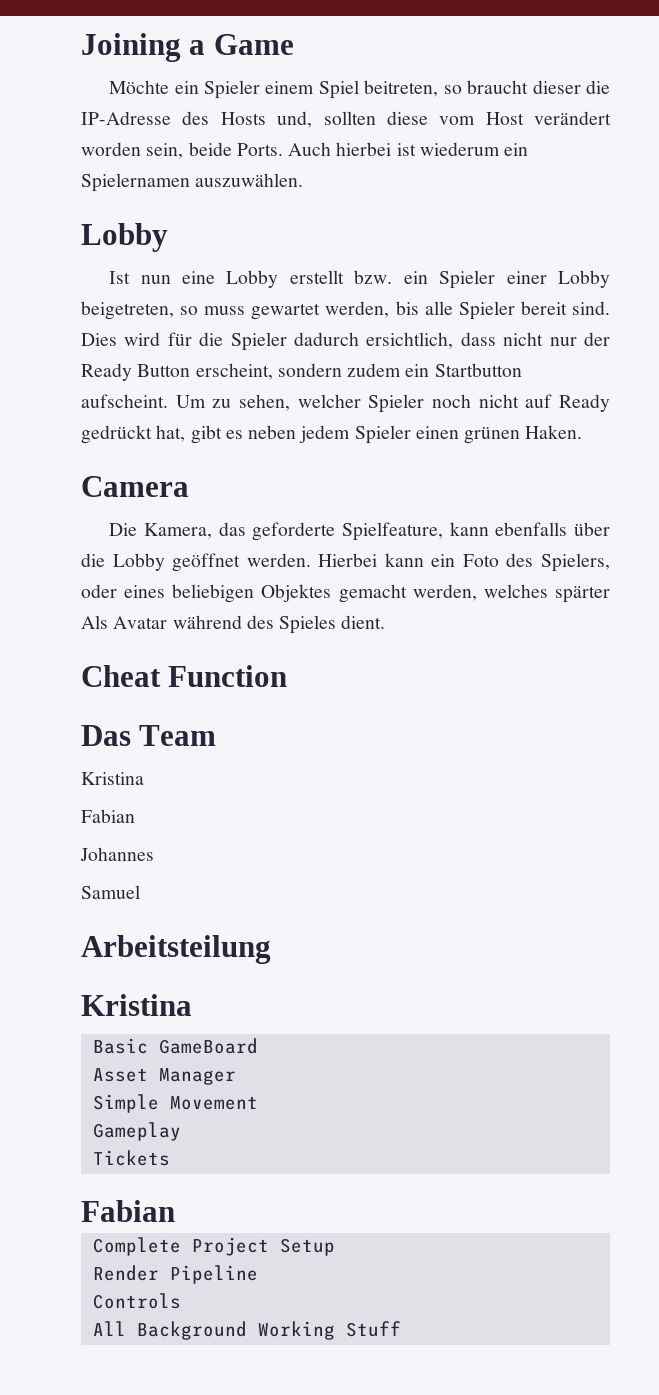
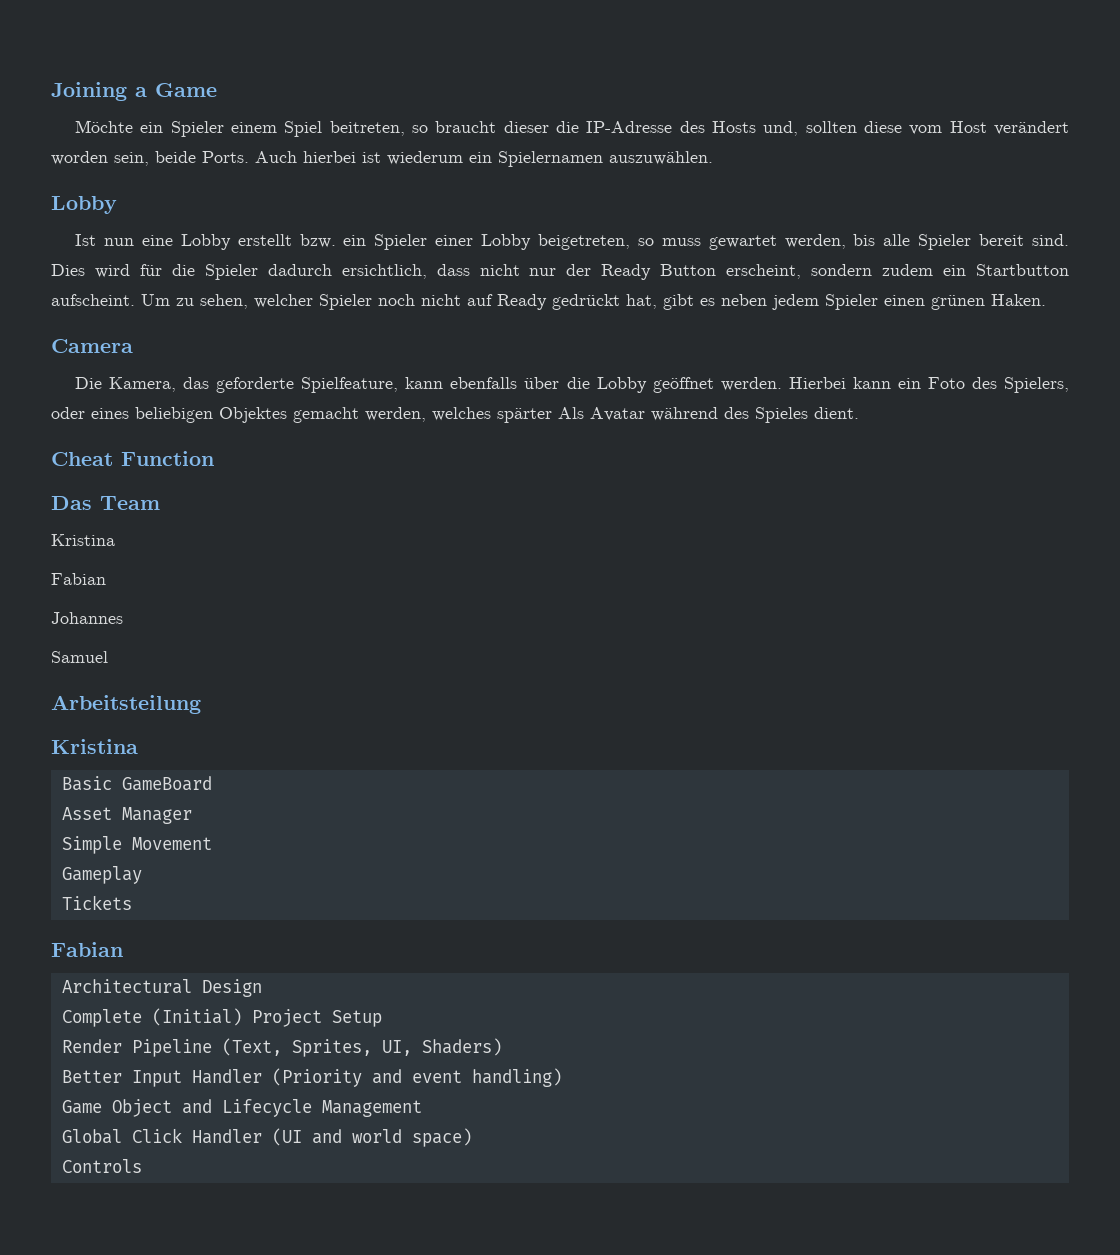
(175, 1211) none -> [61,979,262,997] // Architectural Design
(181, 1246) none -> [151,1008,242,1026] (Initial)
[92,1293,181,1309] [92,1321,401,1340] // Controls // All Background Working Stuff -> [221,1038,502,1057] [61,1068,562,1087] [61,1099,422,1117] [61,1128,472,1147] [61,1159,142,1173] (Text, Sprites, UI, Shaders) // Better Input Handler (Priority and event handling) // Game Object and Lifecycle Management // Global Click Handler (UI and world space) // Controls

